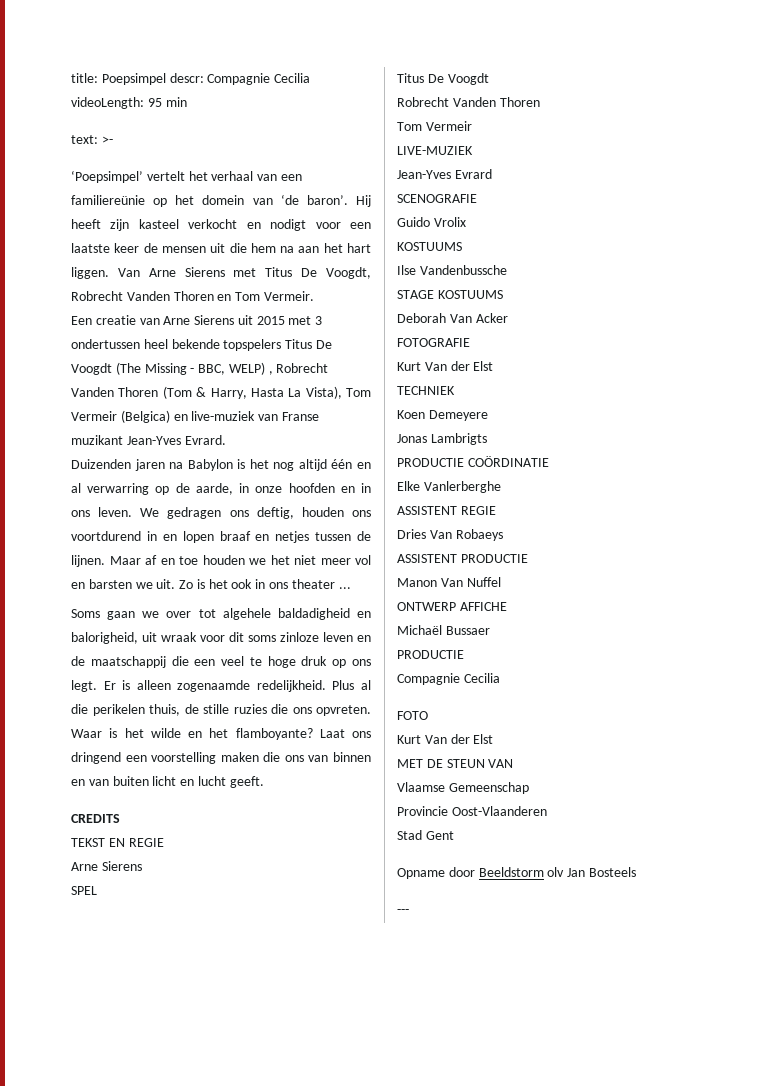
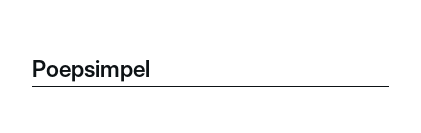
[71,73,311,85] [71,97,187,109] [71,135,113,144] [71,170,302,183] [71,194,371,207] [71,219,371,231] [71,243,372,253] [71,267,371,279] [71,291,314,301] [71,315,323,325] [71,339,332,351] [71,362,329,375] [71,386,371,399] [71,410,319,423] [71,435,226,445] [71,459,372,471] [71,483,372,495] [71,507,371,519] [71,531,371,543] [71,555,371,567] [71,579,351,589] [71,608,371,620] [71,632,371,644] [71,656,371,668] [71,680,371,692] [71,704,371,716] [71,728,371,740] [71,752,371,764] [71,776,264,788] [71,814,120,823] [71,838,164,847] [71,861,142,871] [71,886,97,895] [397,73,489,85] [397,97,540,107] [397,121,472,131] [397,146,473,155] [397,169,492,179] [397,194,477,203] [397,217,466,227] [397,242,462,251] [397,265,507,275] [397,290,503,299] [397,313,508,323] [397,338,470,347] [397,361,494,371] [397,386,455,395] [397,410,488,421] [397,433,487,445] [397,456,549,467] [397,481,501,493] [397,506,496,515] [397,529,503,541] [397,554,528,563] [397,577,501,587] [397,602,507,611] [397,625,490,635] [397,650,464,659] [397,673,500,685] [397,711,428,720] [397,734,494,744] [397,759,514,768] [397,782,529,794] [397,806,547,816] [397,830,454,840] [397,867,636,879] [397,909,409,914] title: Poepsimpel descr: Compagnie Cecilia videoLength: 95 min // text: >- // ‘Poepsimpel’ vertelt het verhaal van een familiereünie op het domein van ‘de baron’. Hij heeft zijn kasteel verkocht en nodigt voor een laatste keer de mensen uit die hem na aan het hart liggen. Van Arne Sierens met Titus De Voogdt, Robrecht Vanden Thoren en Tom Vermeir. // Een creatie van Arne Sierens uit 2015 met 3 ondertussen heel bekende topspelers Titus De Voogdt (The Missing - BBC, WELP) , Robrecht Vanden Thoren (Tom & Harry, Hasta La Vista), Tom Vermeir (Belgica) en live-muziek van Franse muzikant Jean-Yves Evrard. // Duizenden jaren na Babylon is het nog altijd één en al verwarring op de aarde, in onze hoofden en in ons leven. We gedragen ons deftig, houden ons voortdurend in en lopen braaf en netjes tussen de lijnen. Maar af en toe houden we het niet meer vol en barsten we uit. Zo is het ook in ons theater ... // Soms gaan we over tot algehele baldadigheid en balorigheid, uit wraak voor dit soms zinloze leven en de maatschappij die een veel te hoge druk op ons legt. Er is alleen zogenaamde redelijkheid. Plus al die perikelen thuis, de stille ruzies die ons opvreten. Waar is het wilde en het flamboyante? Laat ons dringend een voorstelling maken die ons van binnen en van buiten licht en lucht geeft. // CREDITS // TEKST EN REGIE // Arne Sierens // SPEL // Titus De Voogdt // Robrecht Vanden Thoren // Tom Vermeir // LIVE-MUZIEK // Jean-Yves Evrard // SCENOGRAFIE // Guido Vrolix // KOSTUUMS // Ilse Vandenbussche // STAGE KOSTUUMS // Deborah Van Acker // FOTOGRAFIE // Kurt Van der Elst // TECHNIEK // Koen Demeyere // Jonas Lambrigts // PRODUCTIE COÖRDINATIE // Elke Vanlerberghe // ASSISTENT REGIE // Dries Van Robaeys // ASSISTENT PRODUCTIE // Manon Van Nuffel // ONTWERP AFFICHE // Michaël Bussaer // PRODUCTIE // Compagnie Cecilia // FOTO // Kurt Van der Elst // MET DE STEUN VAN // Vlaamse Gemeenschap // Provincie Oost-Vlaanderen // Stad Gent // Opname door Beeldstorm olv Jan Bosteels // --- -> [32,60,150,82] Poepsimpel

